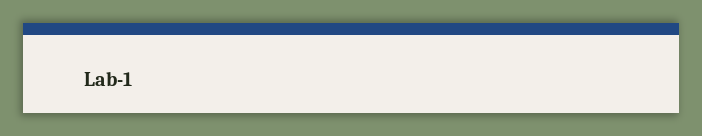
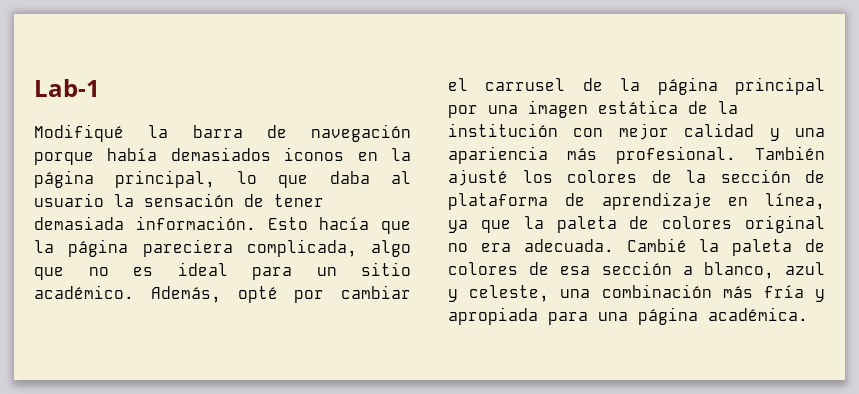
(132, 78) none -> [34,124,411,142] [34,147,411,165] [34,170,411,188] [34,193,324,207] [34,216,411,234] [34,239,411,257] [34,262,411,280] [34,285,411,303] [448,77,825,95] [448,100,738,118] [448,123,825,141] [448,146,825,164] [448,169,825,186] [448,192,825,210] [448,215,825,233] [448,238,825,256] [448,261,825,279] [448,284,825,302] [448,307,808,325] // Modifiqué la barra de navegación porque había demasiados iconos en la página principal, lo que daba al usuario la sensación de tener demasiada información. Esto hacía que la página pareciera complicada, algo que no es ideal para un sitio académico. Además, opté por cambiar el carrusel de la página principal por una imagen estática de la institución con mejor calidad y una apariencia más profesional. También ajusté los colores de la sección de plataforma de aprendizaje en línea, ya que la paleta de colores original no era adecuada. Cambié la paleta de colores de esa sección a blanco, azul y celeste, una combinación más fría y apropiada para una página académica.

